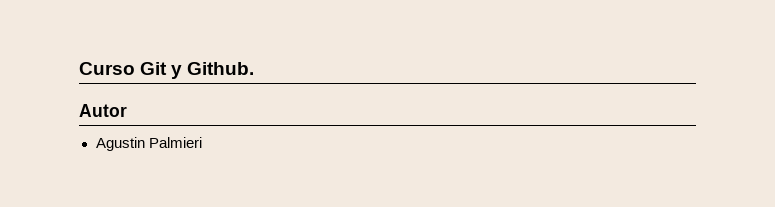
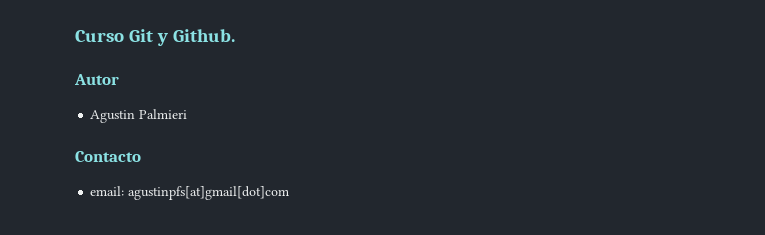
(202, 142) none -> [75,151,141,162] [90,186,290,200] // Contacto // email: agustinpfs[at]gmail[dot]com

